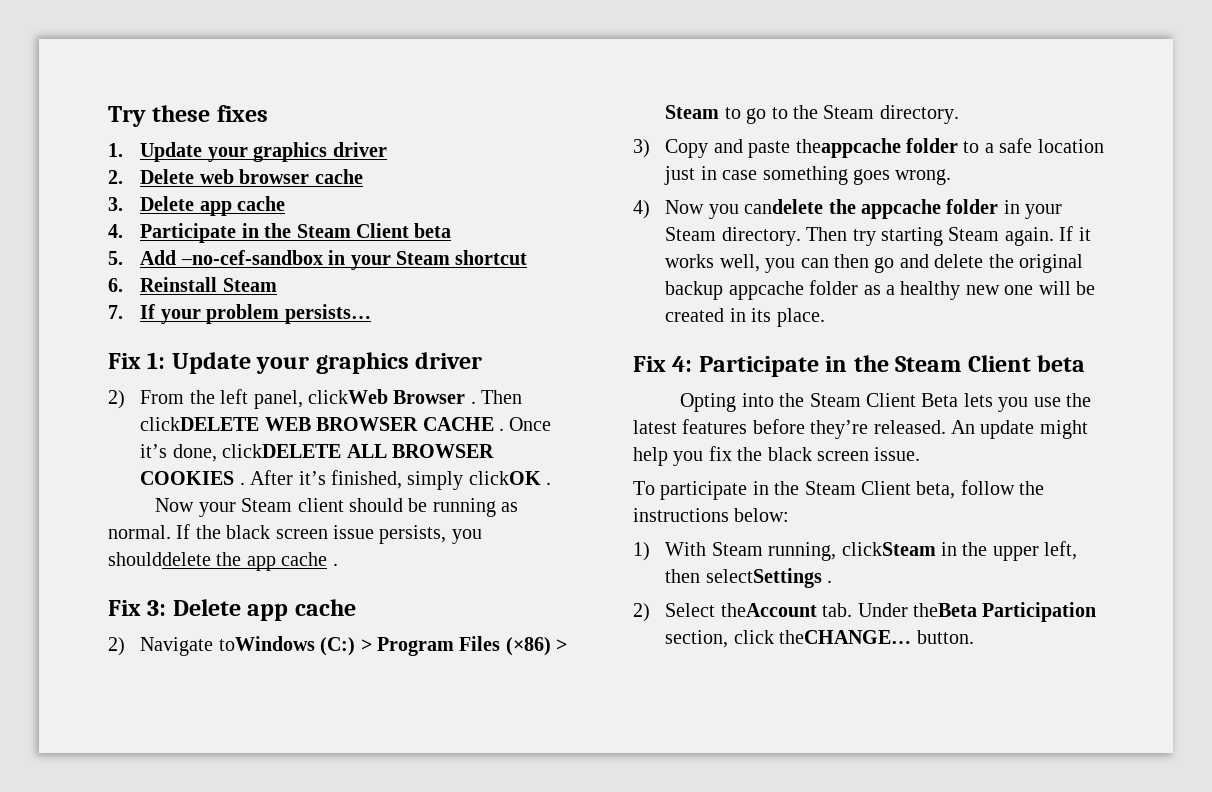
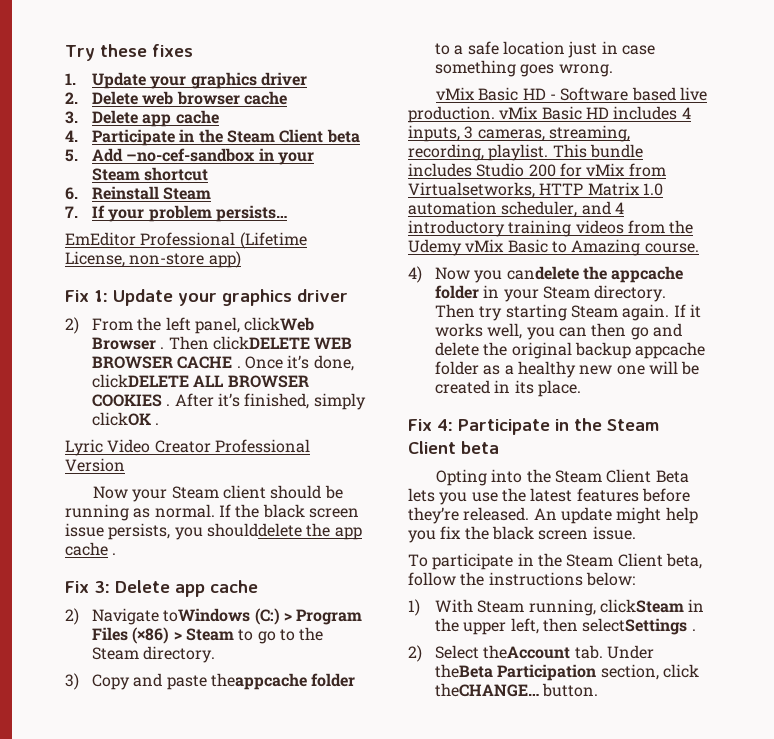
(371, 314) none -> [65,232,307,249] [65,251,241,268] // EmEditor Professional (Lifetime License, non-store app)
(552, 483) none -> [65,439,310,456] [65,458,125,472] // Lyric Video Creator Professional Version
(952, 177) none -> [436,87,707,101] [408,106,691,123] [408,125,630,142] [408,144,643,161] [408,163,666,177] [408,182,663,198] [408,201,624,217] [408,220,694,237] [408,239,699,256] // vMix Basic HD - Software based live production. vMix Basic HD includes 4 inputs, 3 cameras, streaming, recording, playlist. This bundle includes Studio 200 for vMix from Virtualsetworks, HTTP Matrix 1.0 automation scheduler, and 4 introductory training videos from the Udemy vMix Basic to Amazing course.

